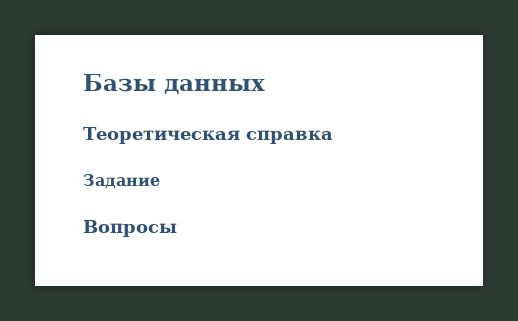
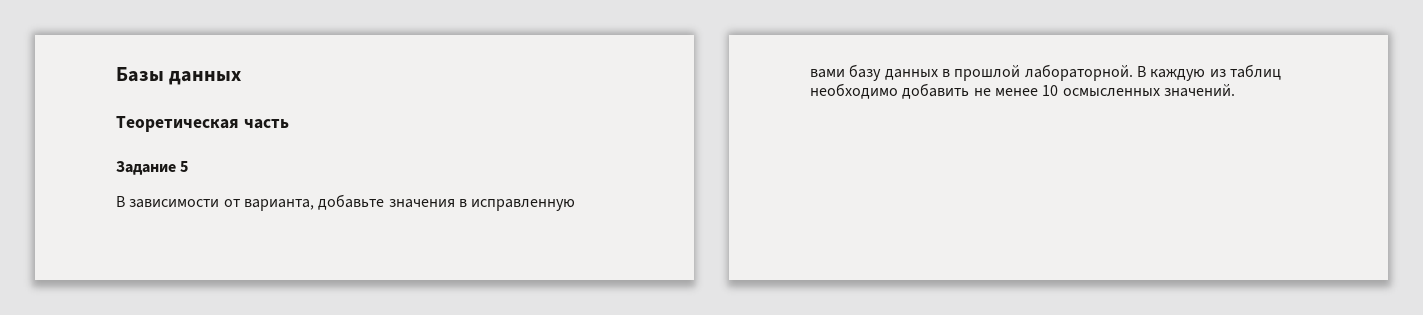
[246,130,333,144] справка -> [243,119,289,129] часть
[83,220,177,237] // Вопросы -> [180,161,189,172] [116,194,576,211] [810,64,1281,81] [810,83,1235,99] 5 // В зависимости от варианта, добавьте значения в исправленную вами базу данных в прошлой лабораторной. В каждую из таблиц необходимо добавить не менее 10 осмысленных значений.

